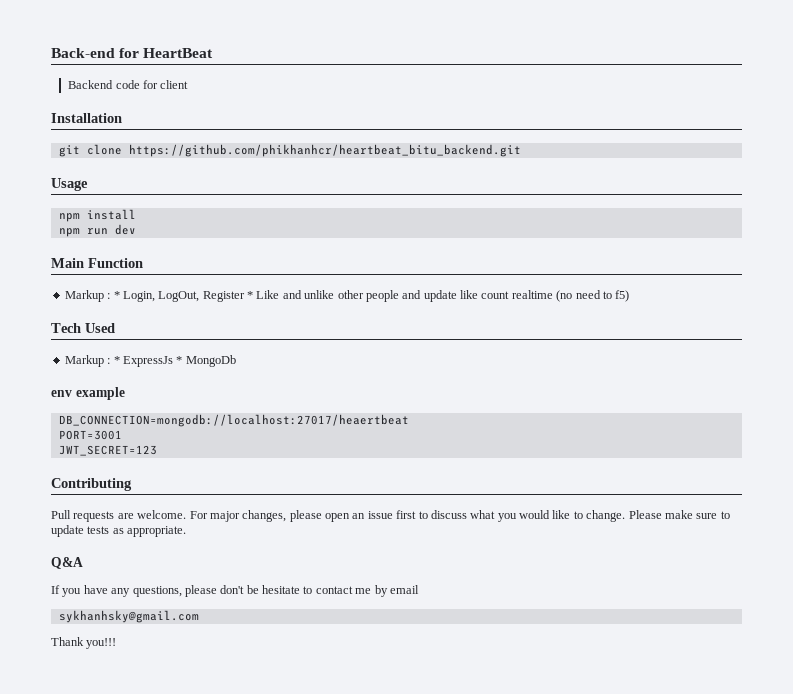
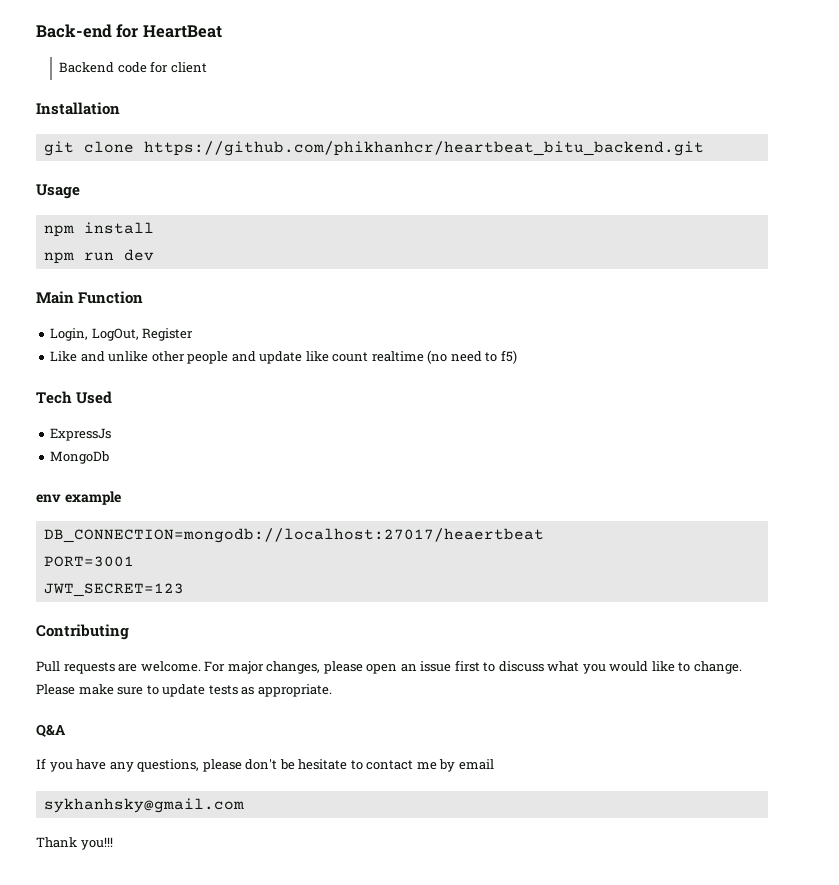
[64,290,120,302] Markup : * -> (144, 297) none
[247,291,253,299] * -> (194, 334) //
[64,355,120,367] Markup : * -> (113, 397) none
[176,356,183,364] * -> (112, 434) //

